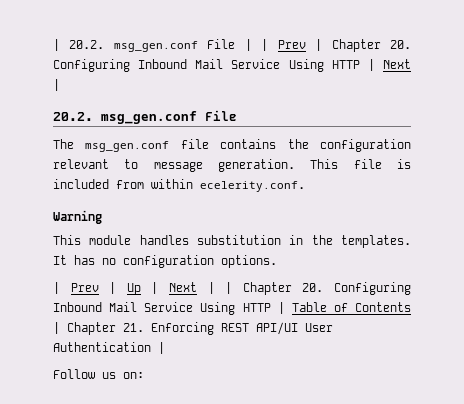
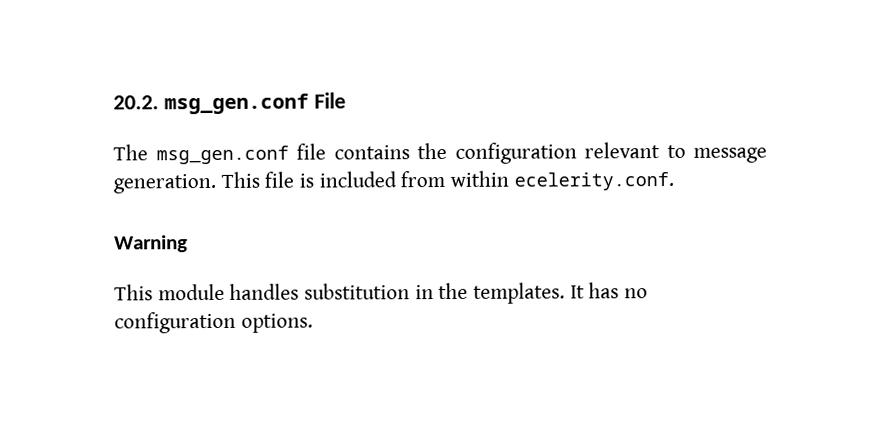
[53,39,412,52] [53,59,412,72] [53,79,60,91] | 20.2. msg_gen.conf File | | Prev | Chapter 20. Configuring Inbound Mail Service Using HTTP | Next | // -> (113, 102) none
[53,282,411,295] [53,302,411,315] [53,322,333,335] [53,342,165,354] [53,369,144,379] // | Prev | Up | Next | | Chapter 20. Configuring Inbound Mail Service Using HTTP | Table of Contents | Chapter 21. Enforcing REST API/UI User Authentication | // Follow us on: -> (313, 323) none

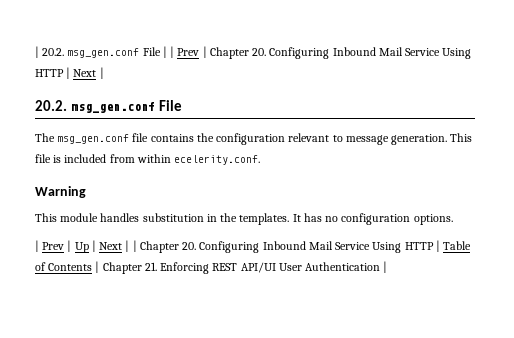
(113, 102) none -> [35,46,472,59] [35,67,104,79] | 20.2. msg_gen.conf File | | Prev | Chapter 20. Configuring Inbound Mail Service Using HTTP | Next | //
(313, 323) none -> [35,240,472,253] [35,261,388,274] // | Prev | Up | Next | | Chapter 20. Configuring Inbound Mail Service Using HTTP | Table of Contents | Chapter 21. Enforcing REST API/UI User Authentication |

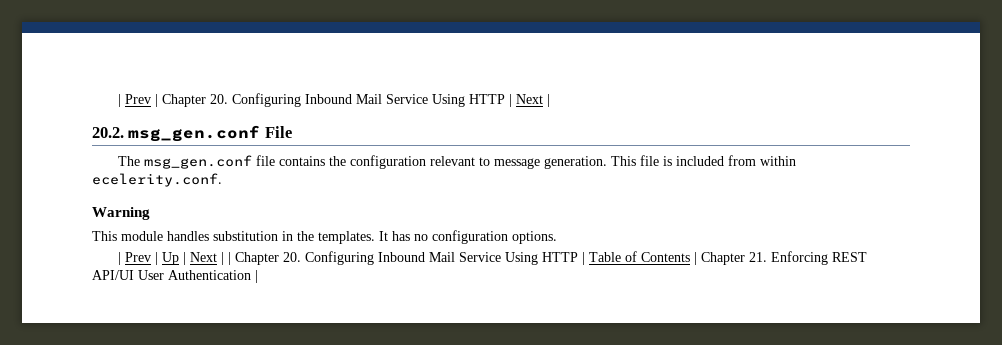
[35,46,175,58] | 20.2. msg_gen.conf File | | -> [117,94,121,107] |

